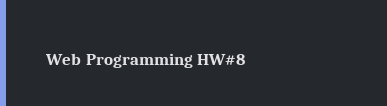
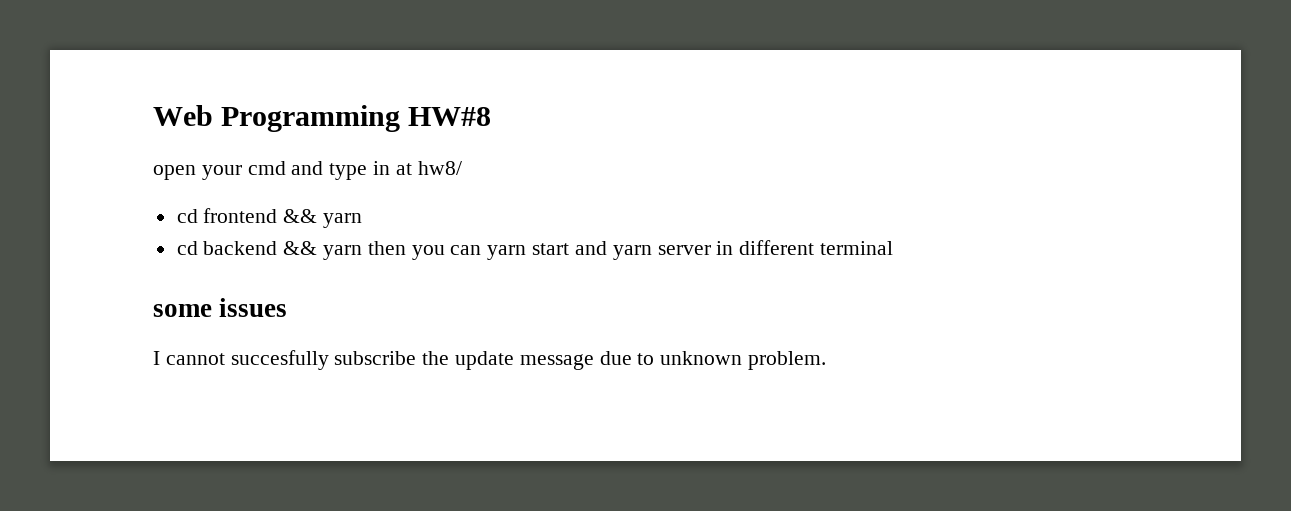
(246, 59) none -> [153,161,462,180] [176,208,363,228] [176,240,893,260] [153,298,288,317] [153,350,827,370] // open your cmd and type in at hw8/ // cd frontend && yarn // cd backend && yarn then you can yarn start and yarn server in different terminal // some issues // I cannot succesfully subscribe the update message due to unknown problem.

